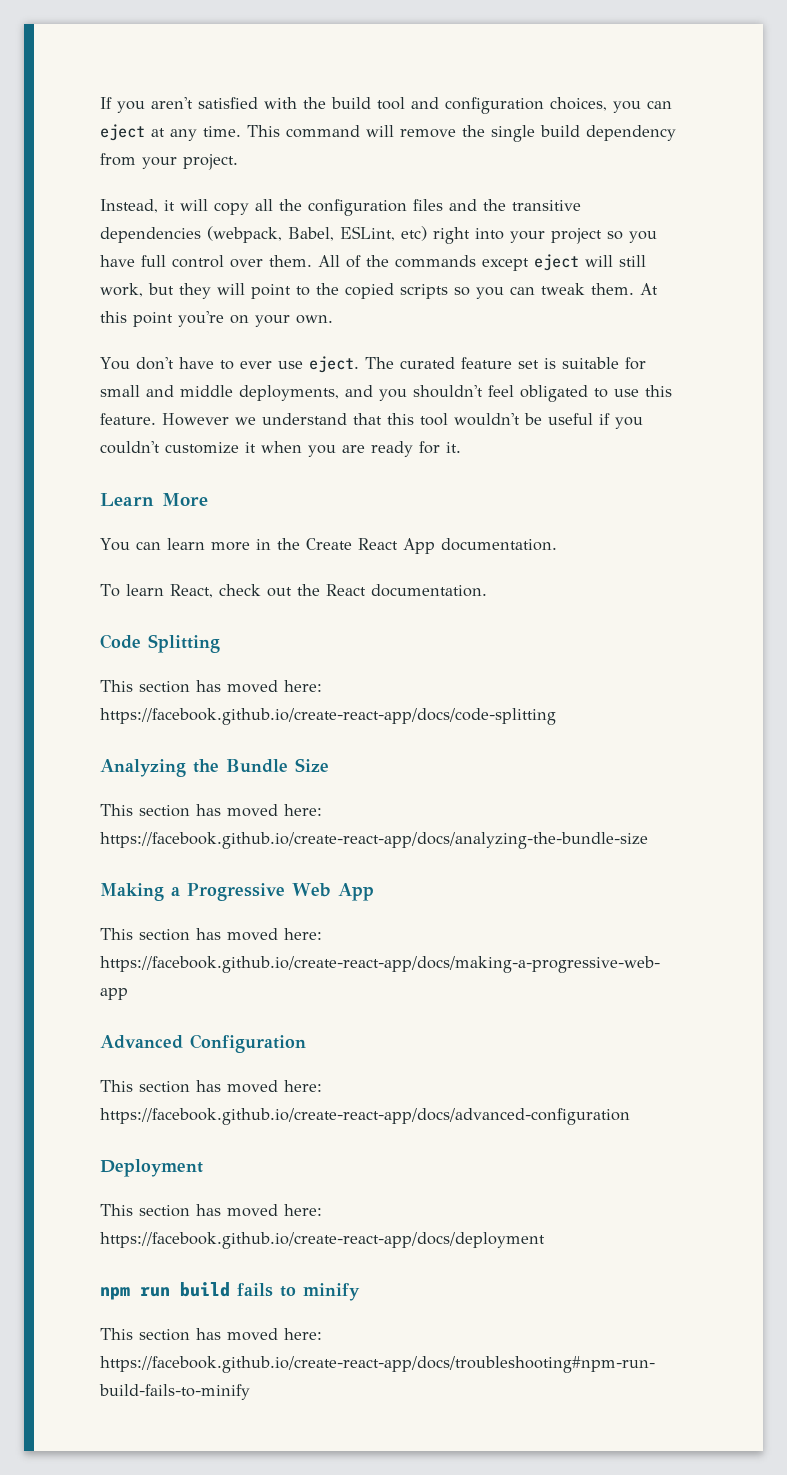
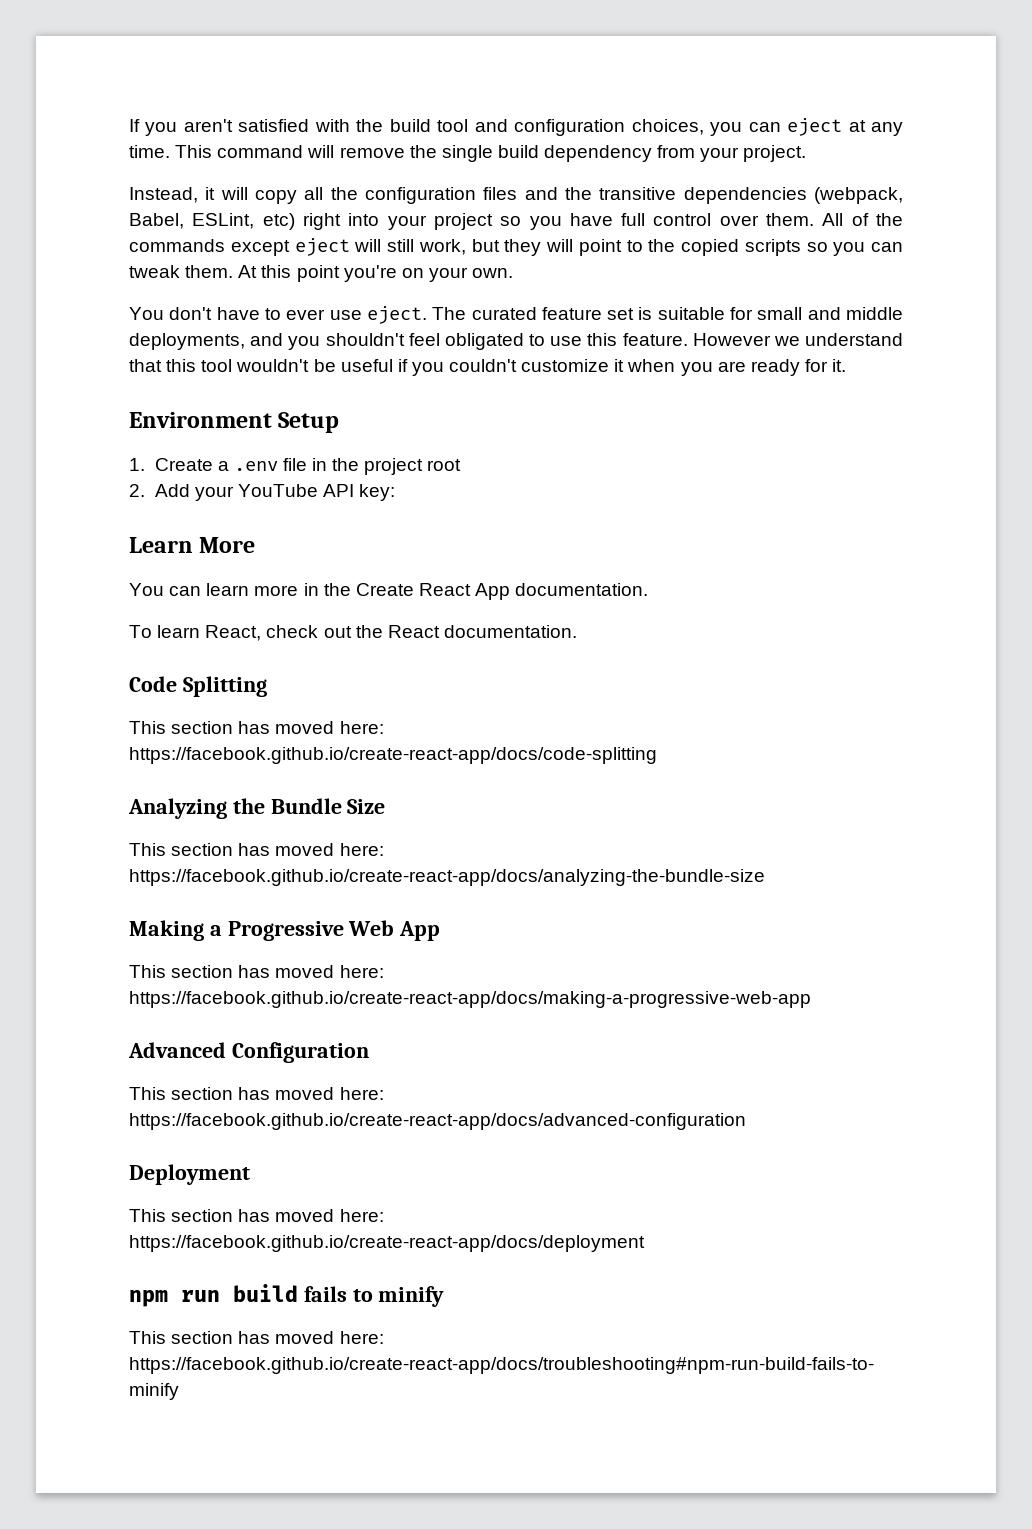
(461, 447) none -> [129,412,340,433] [129,458,462,475] [129,484,396,501] // Environment Setup // 1. Create a .env file in the project root // 2. Add your YouTube API key:

